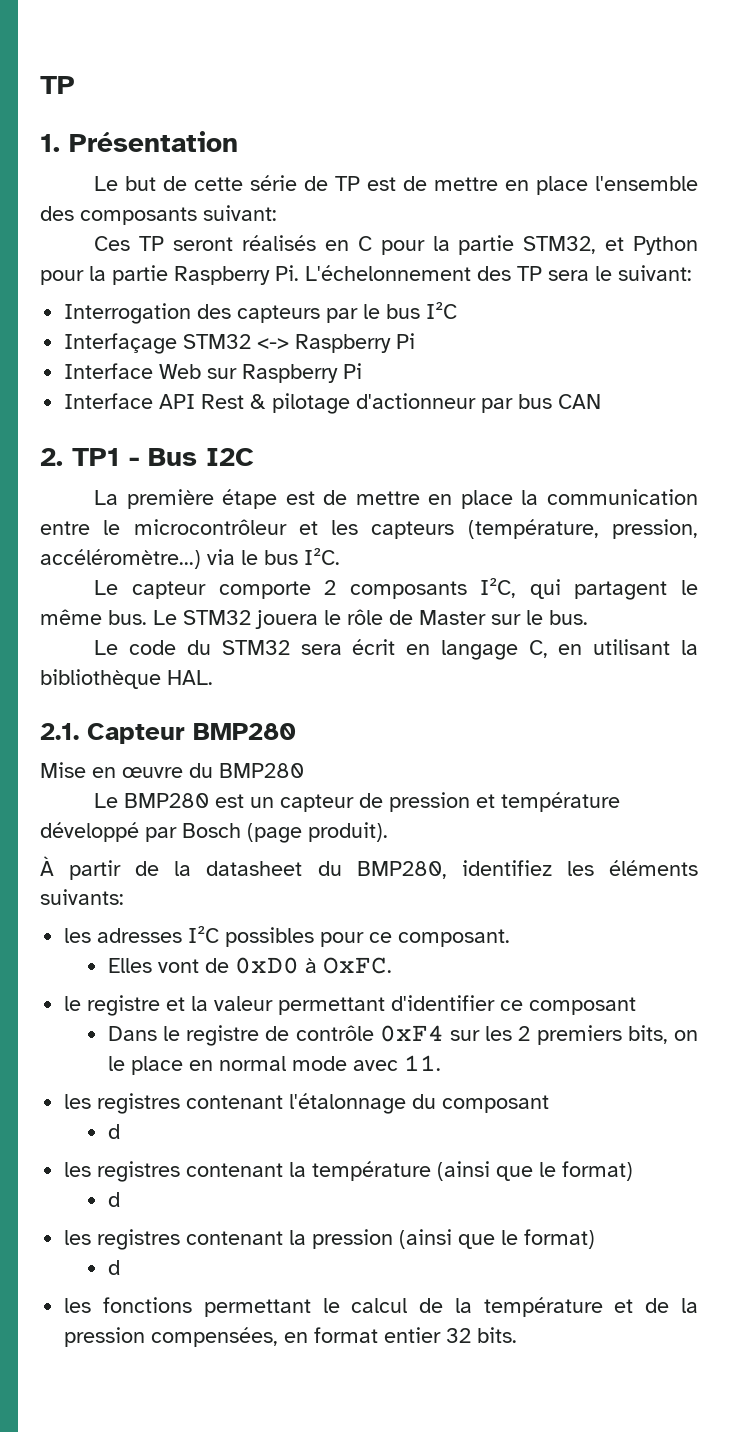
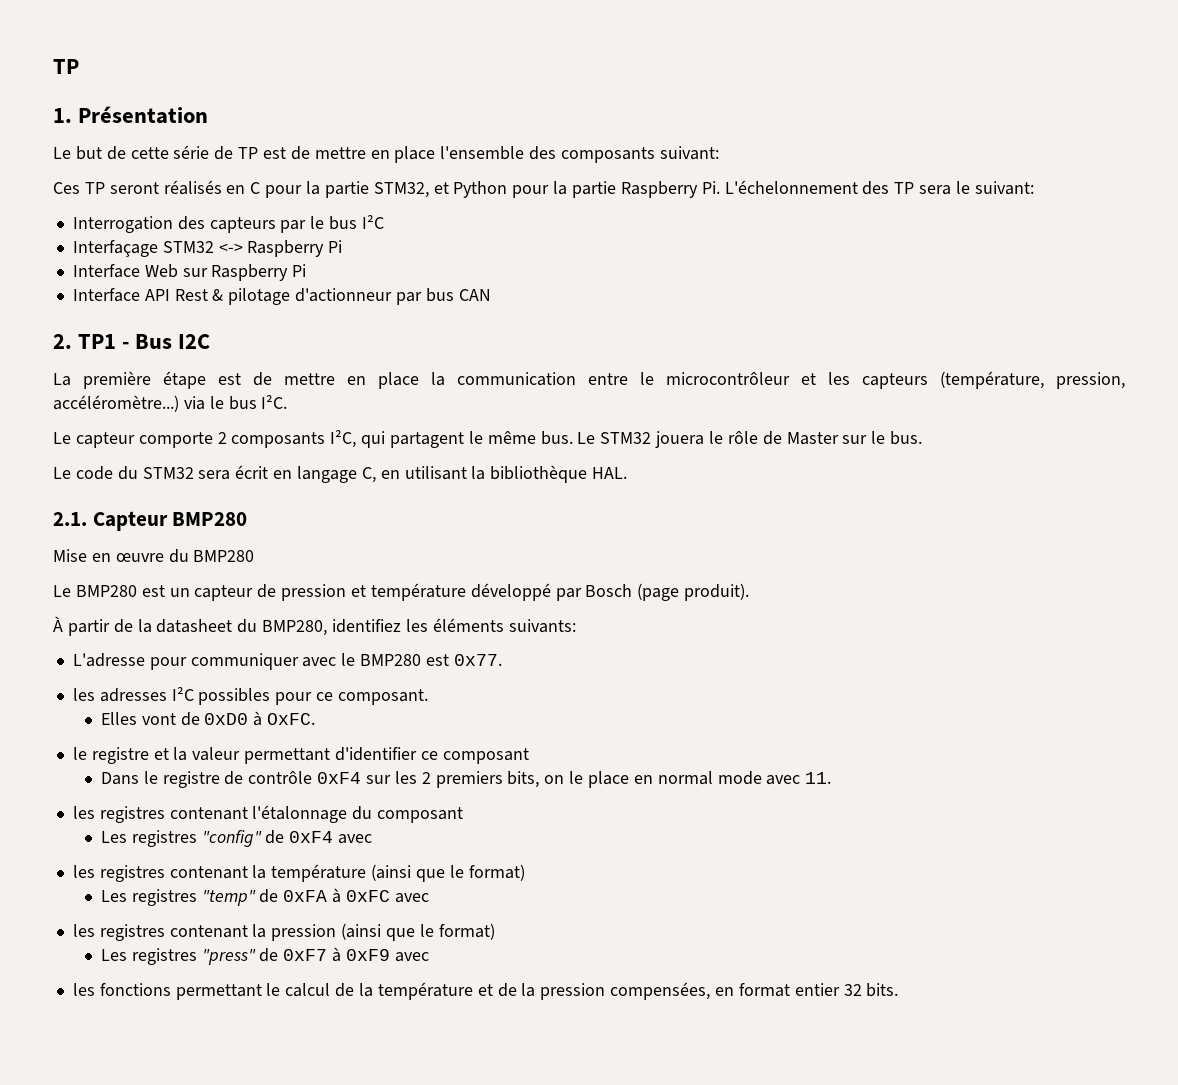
(124, 897) none -> [72,653,502,670] // L'adresse pour communiquer avec le BMP280 est 0x77.
[107,1124,120,1139] d -> [100,830,373,847] Les registres "config" de 0xF4 avec
[107,1192,120,1207] d -> [100,888,429,906] Les registres "temp" de 0xFA à 0xFC avec
[107,1260,120,1275] d -> [100,947,429,965] Les registres "press" de 0xF7 à 0xF9 avec

